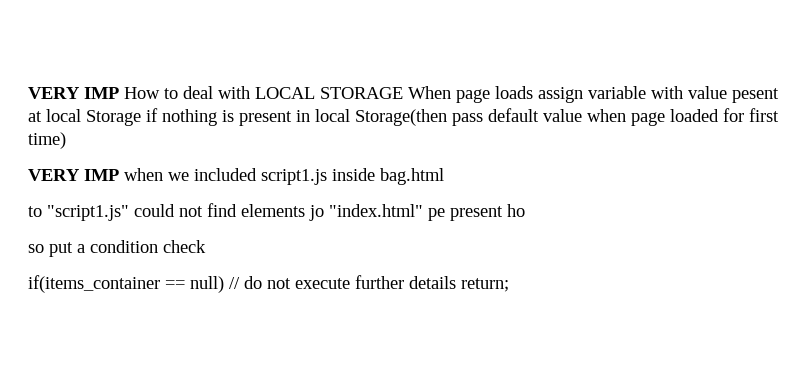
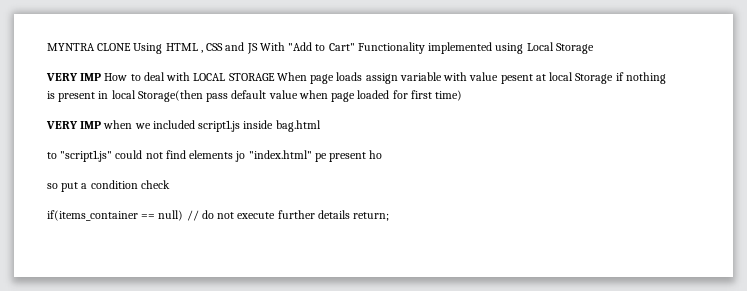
(28, 93) none -> [47,42,594,54] MYNTRA CLONE Using HTML , CSS and JS With "Add to Cart" Functionality implemented using Local Storage //

